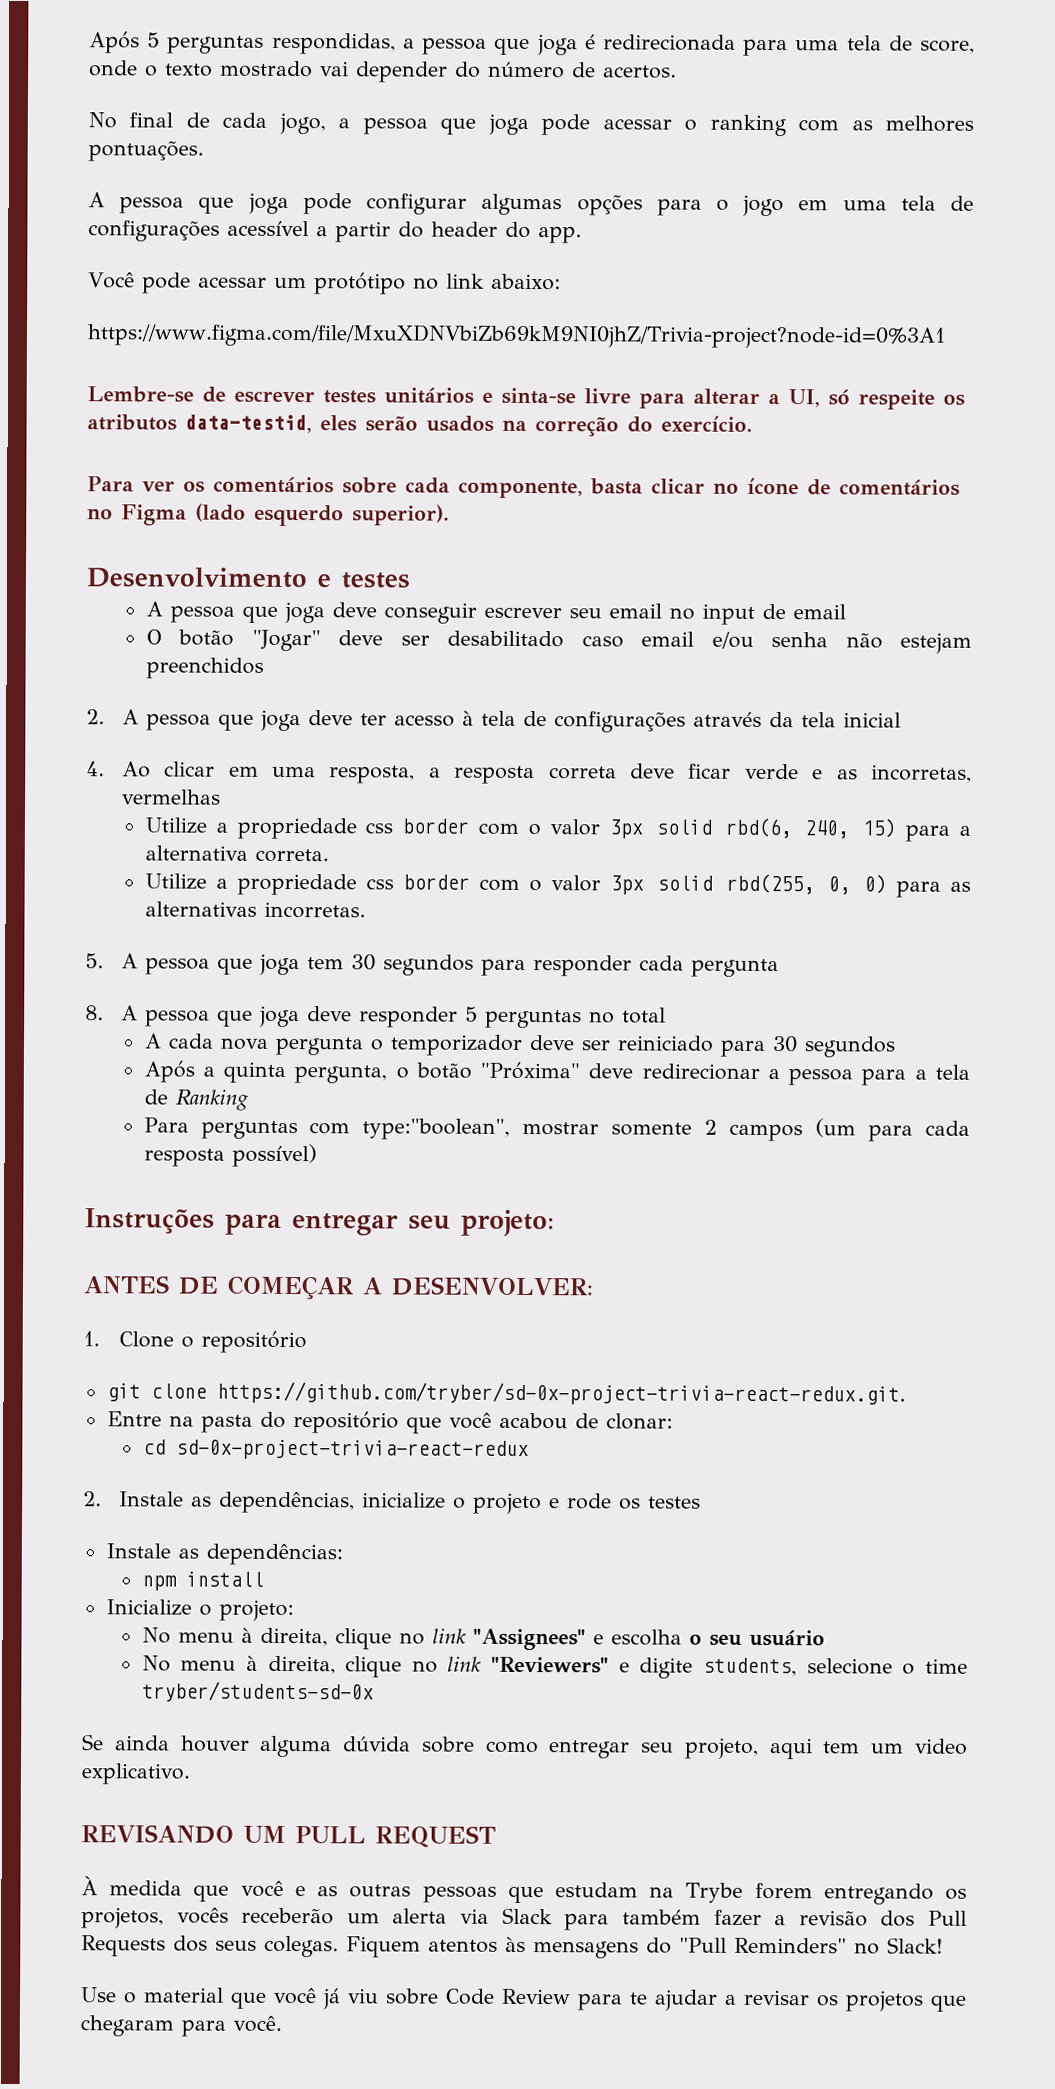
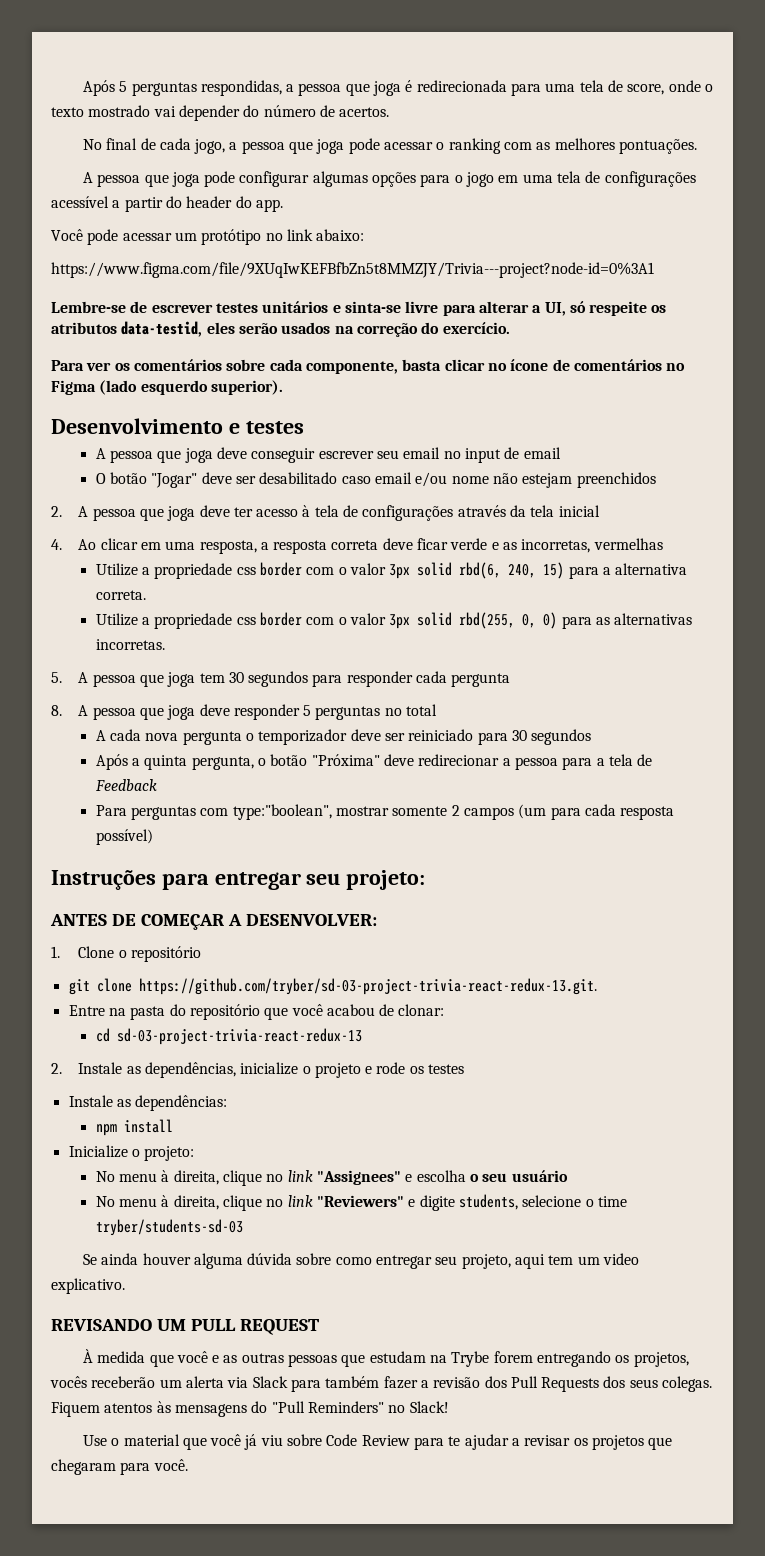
[87,323,946,349] https://www.figma.com/file/MxuXDNVbiZb69kM9NI0jhZ/Trivia-project?node-id=0%3A1 -> [51,262,654,278] https://www.figma.com/file/9XUqIwKEFBfbZn5t8MMZJY/Trivia---project?node-id=0%3A1
[771,632,829,648] senha -> [451,476,489,484] nome
[174,1089,249,1111] Ranking -> [94,779,157,791] Feedback
[216,1381,906,1406] https://github.com/tryber/sd-0x-project-trivia-react-redux.git. -> [138,978,597,995] https://github.com/tryber/sd-03-project-trivia-react-redux-13.git.
[175,1439,529,1461] sd-0x-project-trivia-react-redux -> [116,1028,362,1045] sd-03-project-trivia-react-redux-13
[141,1681,374,1703] tryber/students-sd-0x -> [95,1219,243,1236] tryber/students-sd-03

